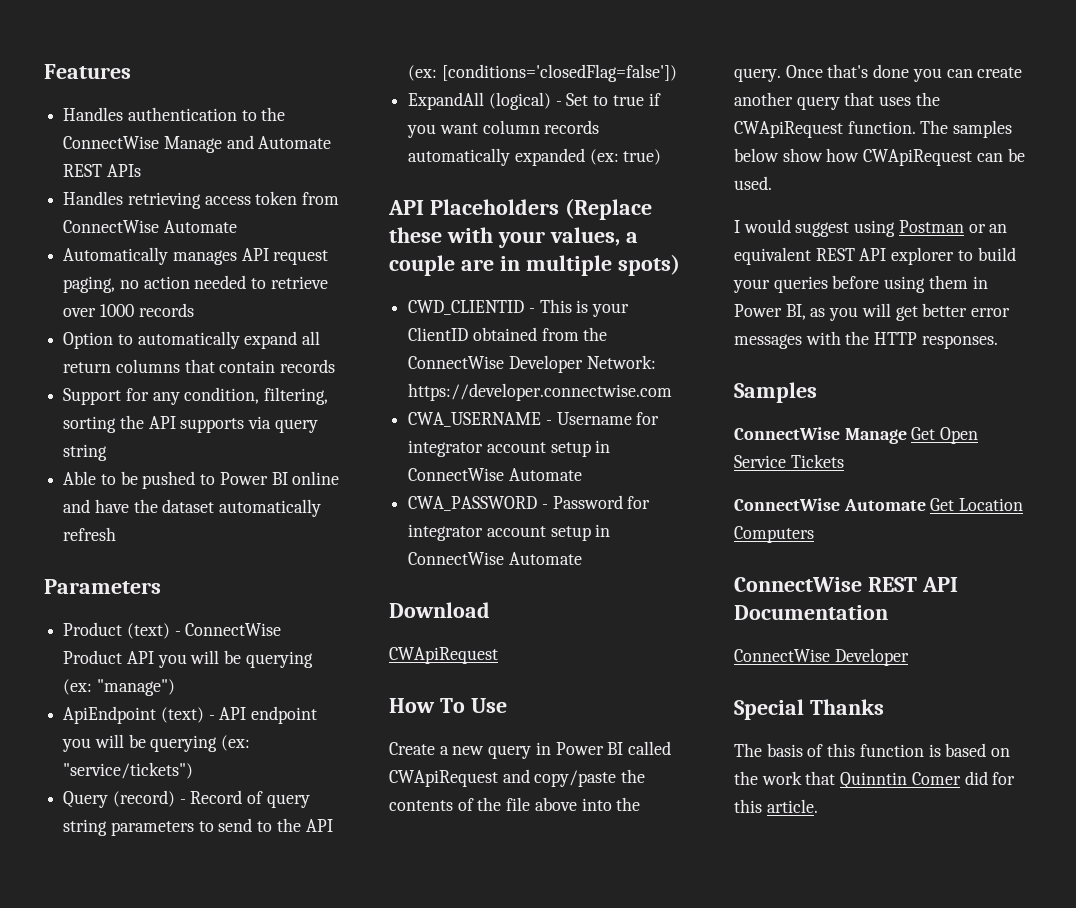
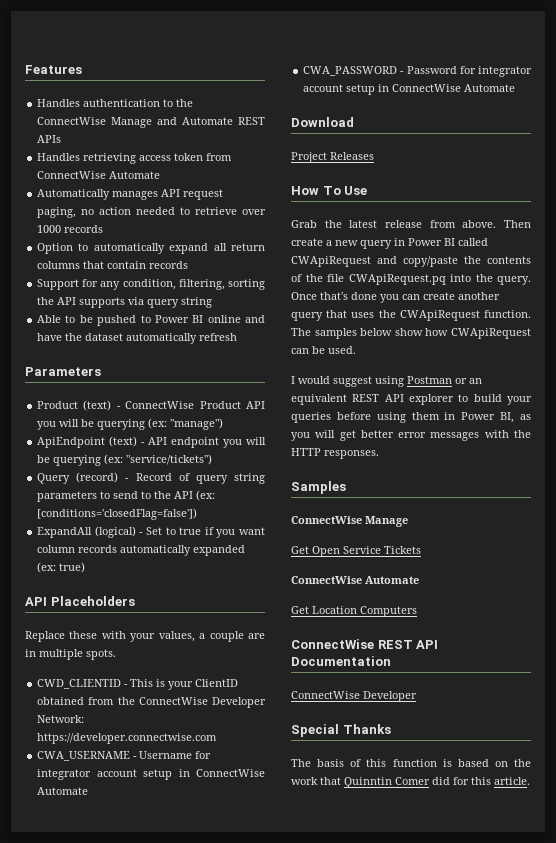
[564,198,652,220] (Replace -> [25,631,65,642] // Replace
[617,254,680,276] spots) -> [86,649,116,660] spots.
[389,647,498,664] CWApiRequest -> [291,152,374,163] Project Releases
[389,742,435,755] Create -> [291,220,531,228] [291,238,323,246] Grab the latest release from above. Then create
[534,797,577,811] above -> [348,274,446,285] CWApiRequest.pq
(907, 436) none -> (408, 521) //
(926, 505) none -> (419, 580) //

